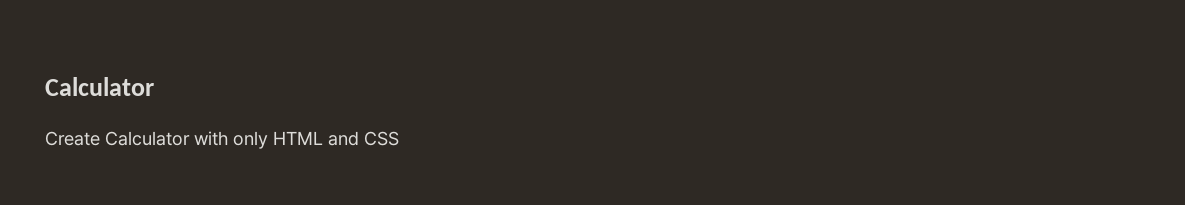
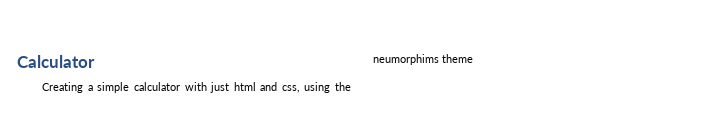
[45,131,399,149] Create Calculator with only HTML and CSS -> [42,82,351,93] [373,54,473,65] Creating a simple calculator with just html and css, using the neumorphims theme

